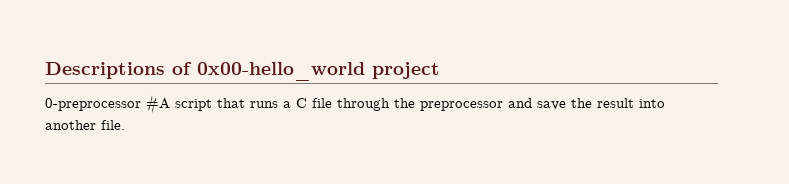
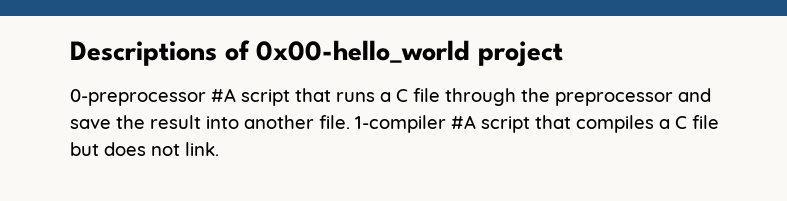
(125, 125) none -> [355,115,719,133] [70,142,219,156] 1-compiler #A script that compiles a C file but does not link.

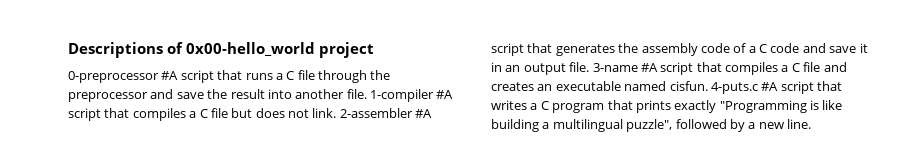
(219, 149) none -> [339,108,433,118] [491,43,868,56] [491,62,847,75] [491,81,842,94] [491,100,843,113] [491,119,811,132] 2-assembler #A script that generates the assembly code of a C code and save it in an output file. 3-name #A script that compiles a C file and creates an executable named cisfun. 4-puts.c #A script that writes a C program that prints exactly "Programming is like building a multilingual puzzle", followed by a new line.

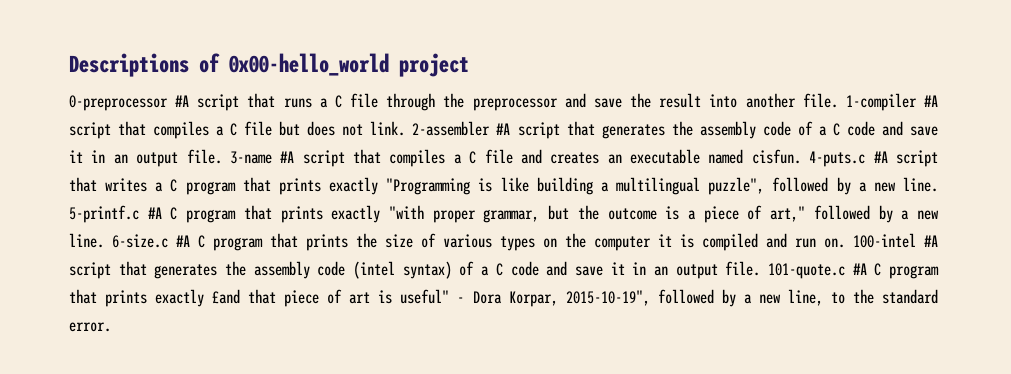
(811, 124) none -> [69,205,939,223] [69,233,938,251] [69,261,939,279] [69,289,938,307] [69,322,111,332] 5-printf.c #A C program that prints exactly "with proper grammar, but the outcome is a piece of art," followed by a new line. 6-size.c #A C program that prints the size of various types on the computer it is compiled and run on. 100-intel #A script that generates the assembly code (intel syntax) of a C code and save it in an output file. 101-quote.c #A C program that prints exactly £and that piece of art is useful" - Dora Korpar, 2015-10-19", followed by a new line, to the standard error.

